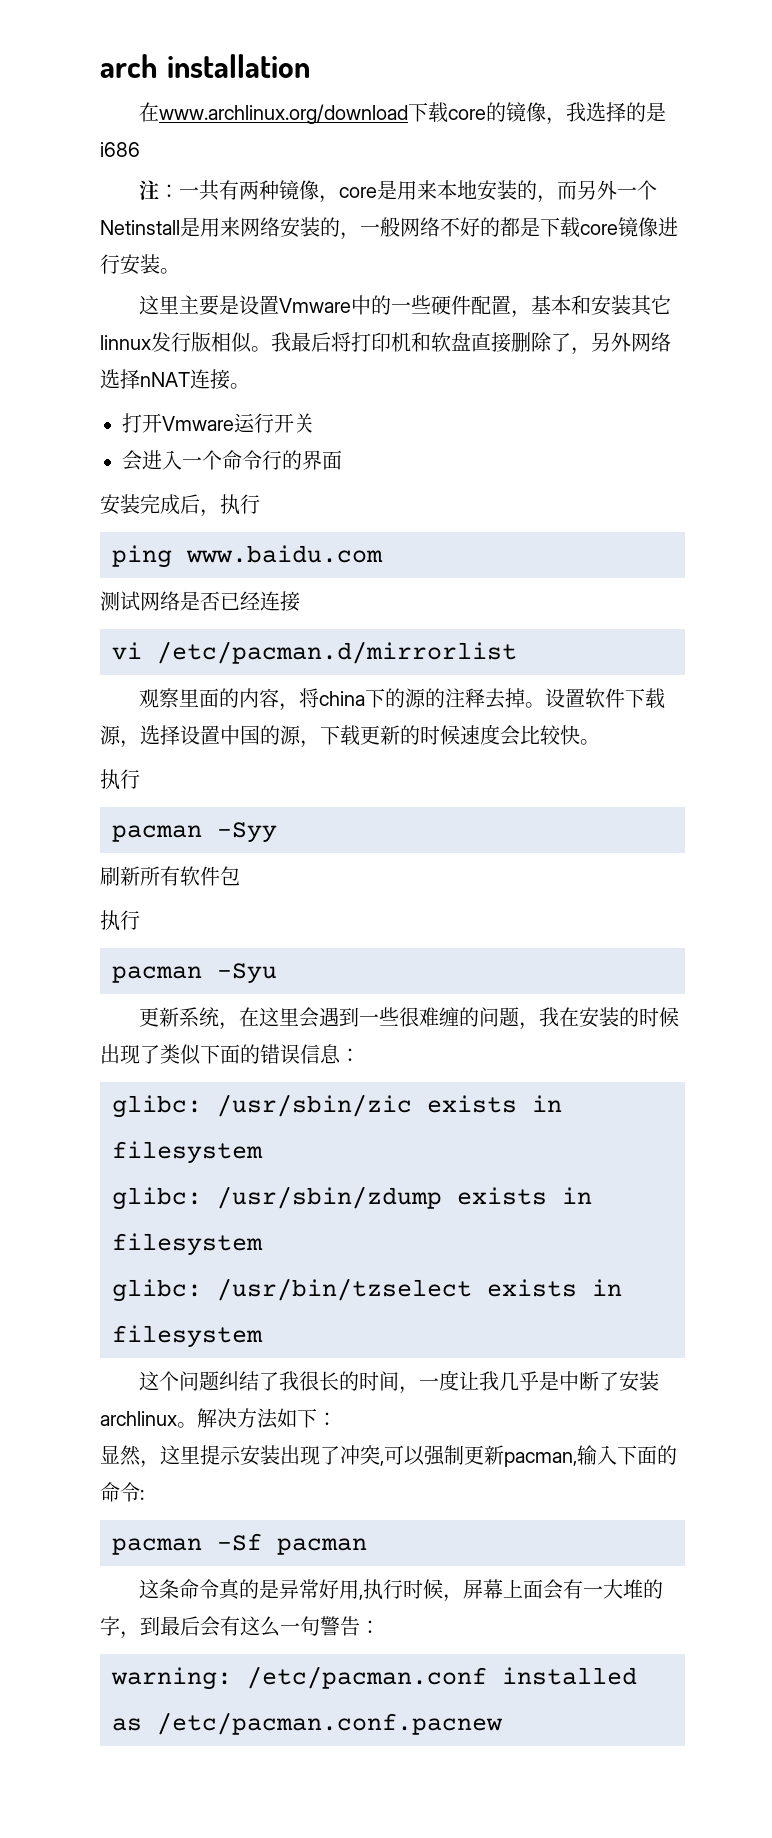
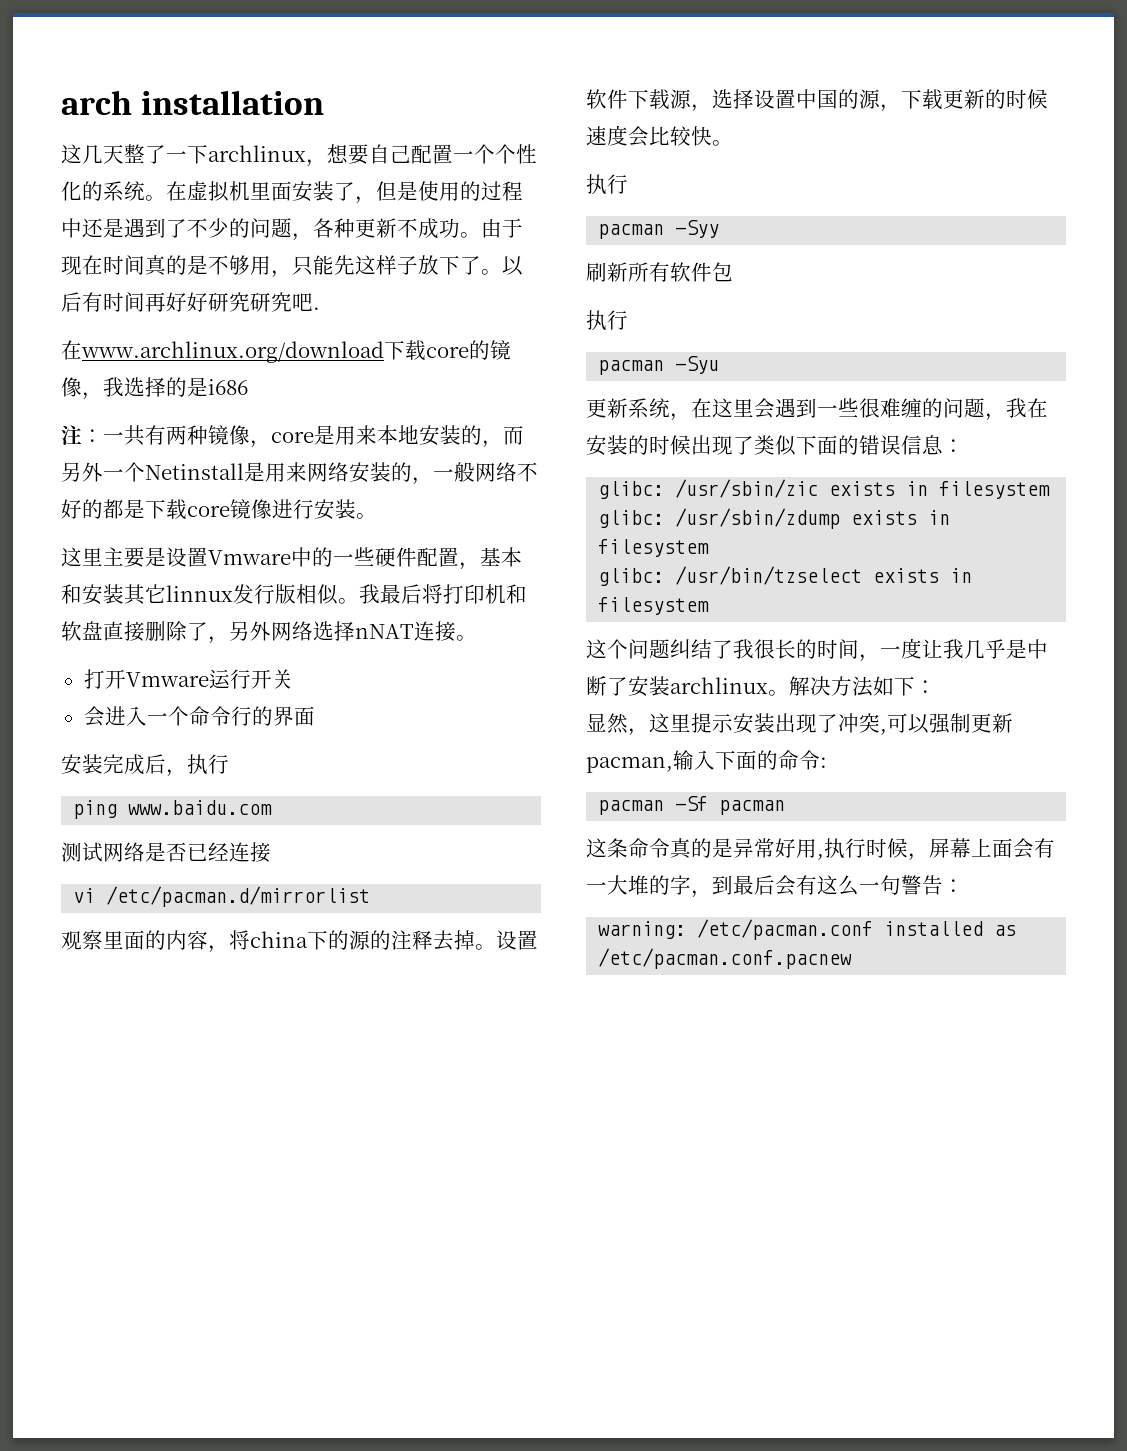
(310, 66) none -> [61,144,537,167] [61,181,523,204] [61,218,523,241] [61,255,523,278] [61,292,320,312] // 这几天整了一下archlinux，想要自己配置一个个性化的系统。在虚拟机里面安装了，但是使用的过程中还是遇到了不少的问题，各种更新不成功。由于现在时间真的是不够用，只能先这样子放下了。以后有时间再好好研究研究吧.

